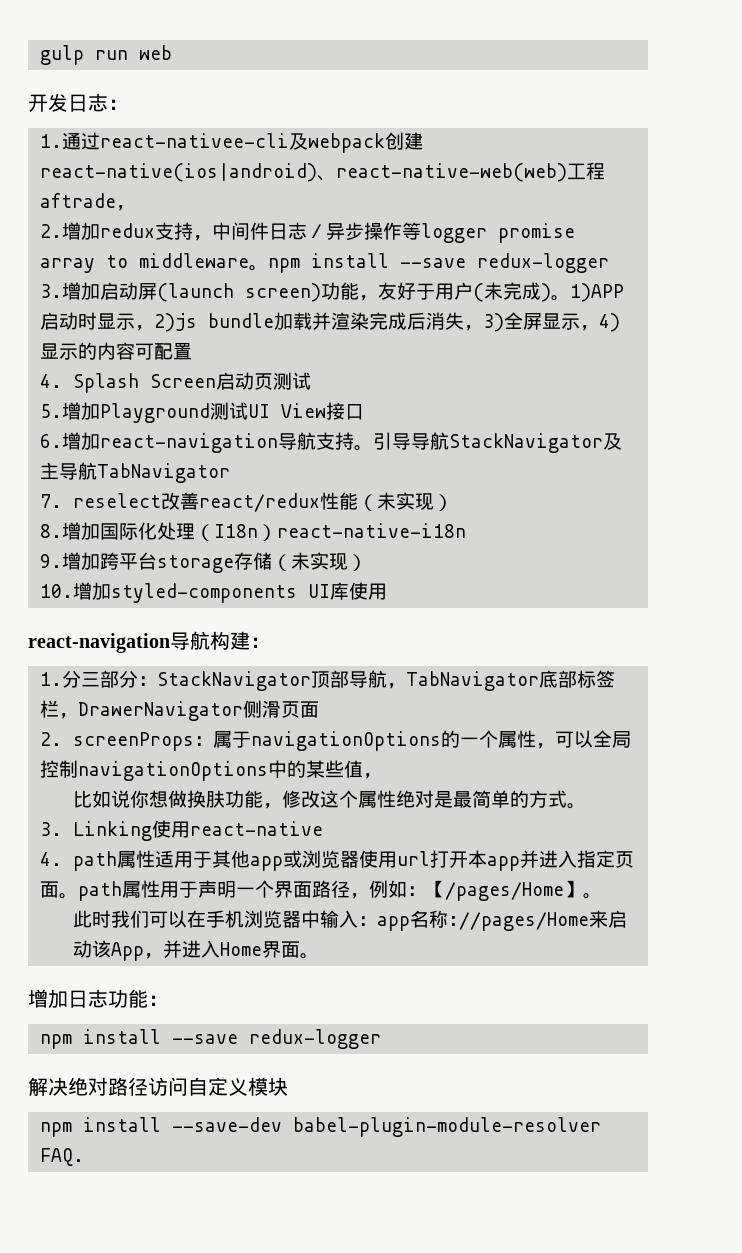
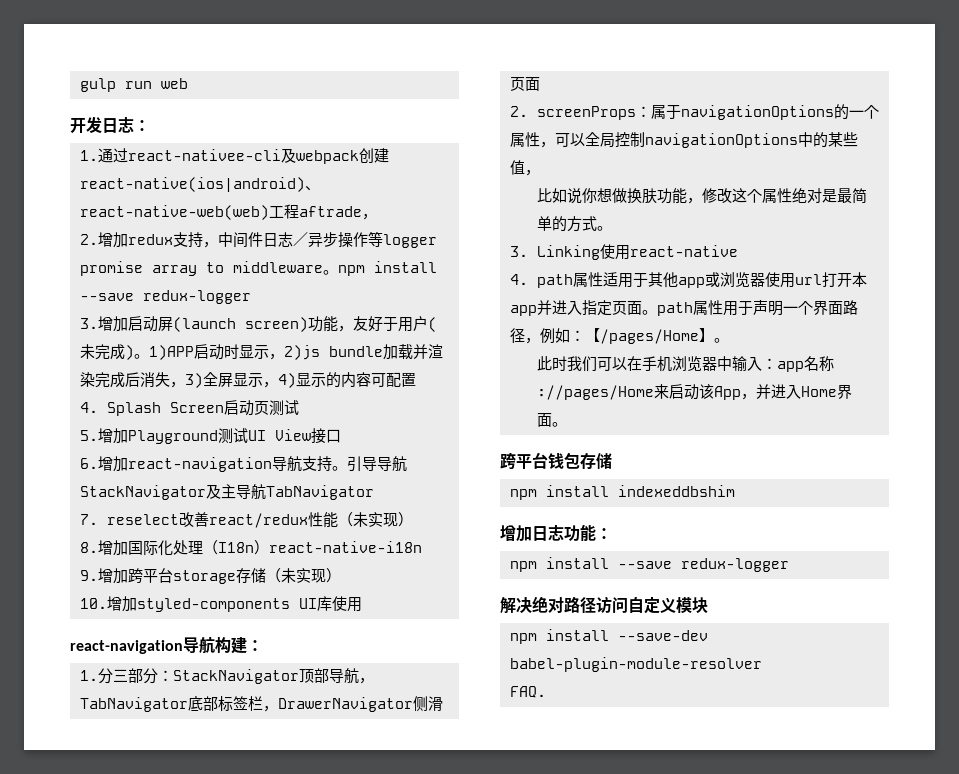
(319, 956) none -> [500,452,612,470] [509,485,735,500] // 跨平台钱包存储 // npm install indexeddbshim

